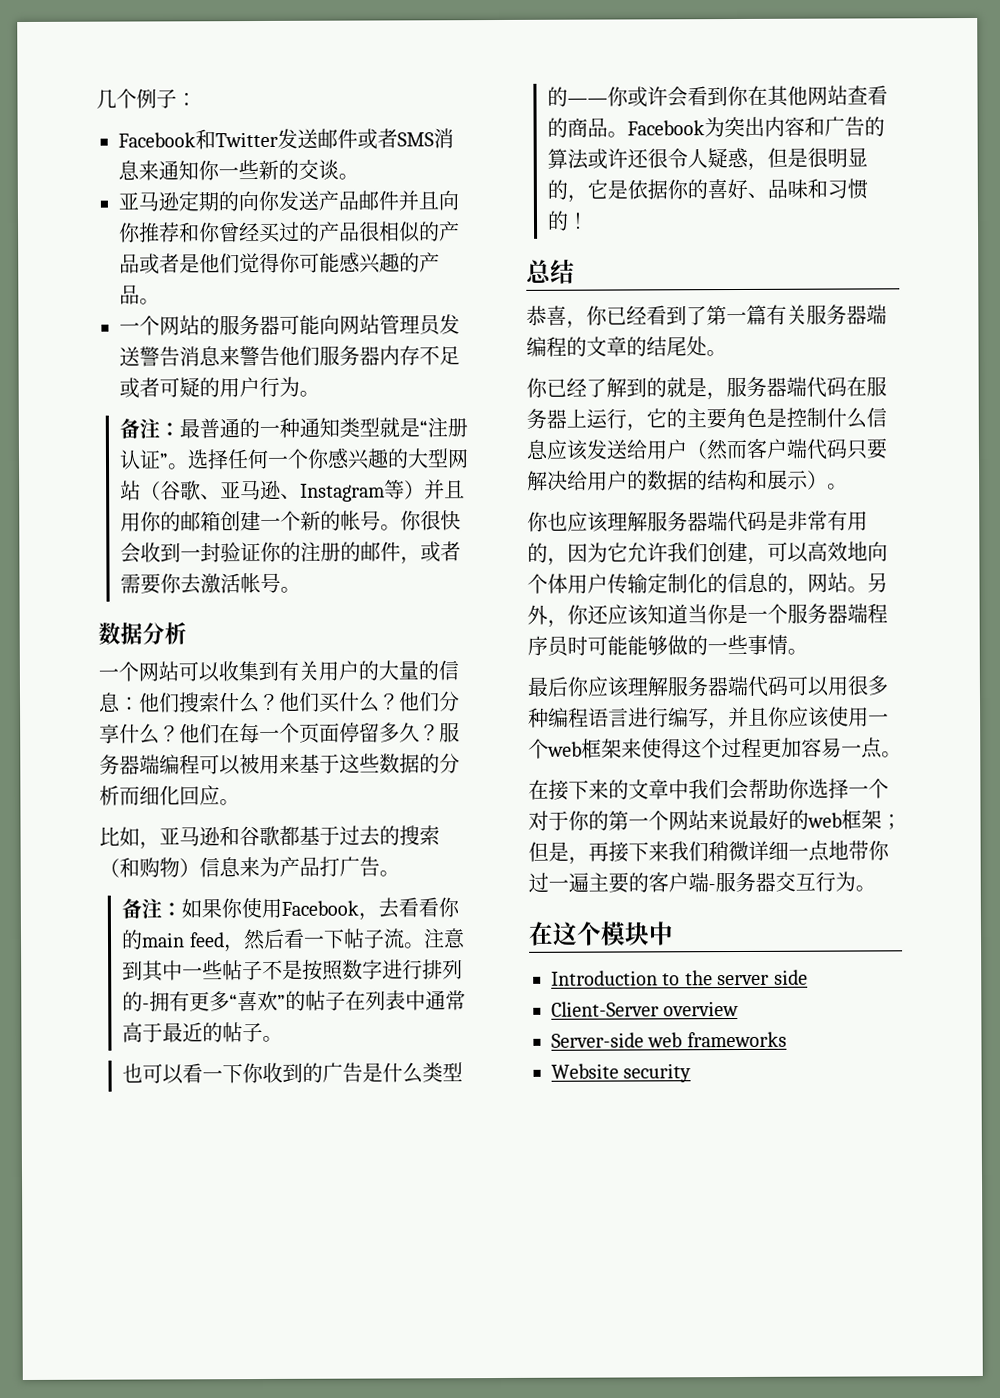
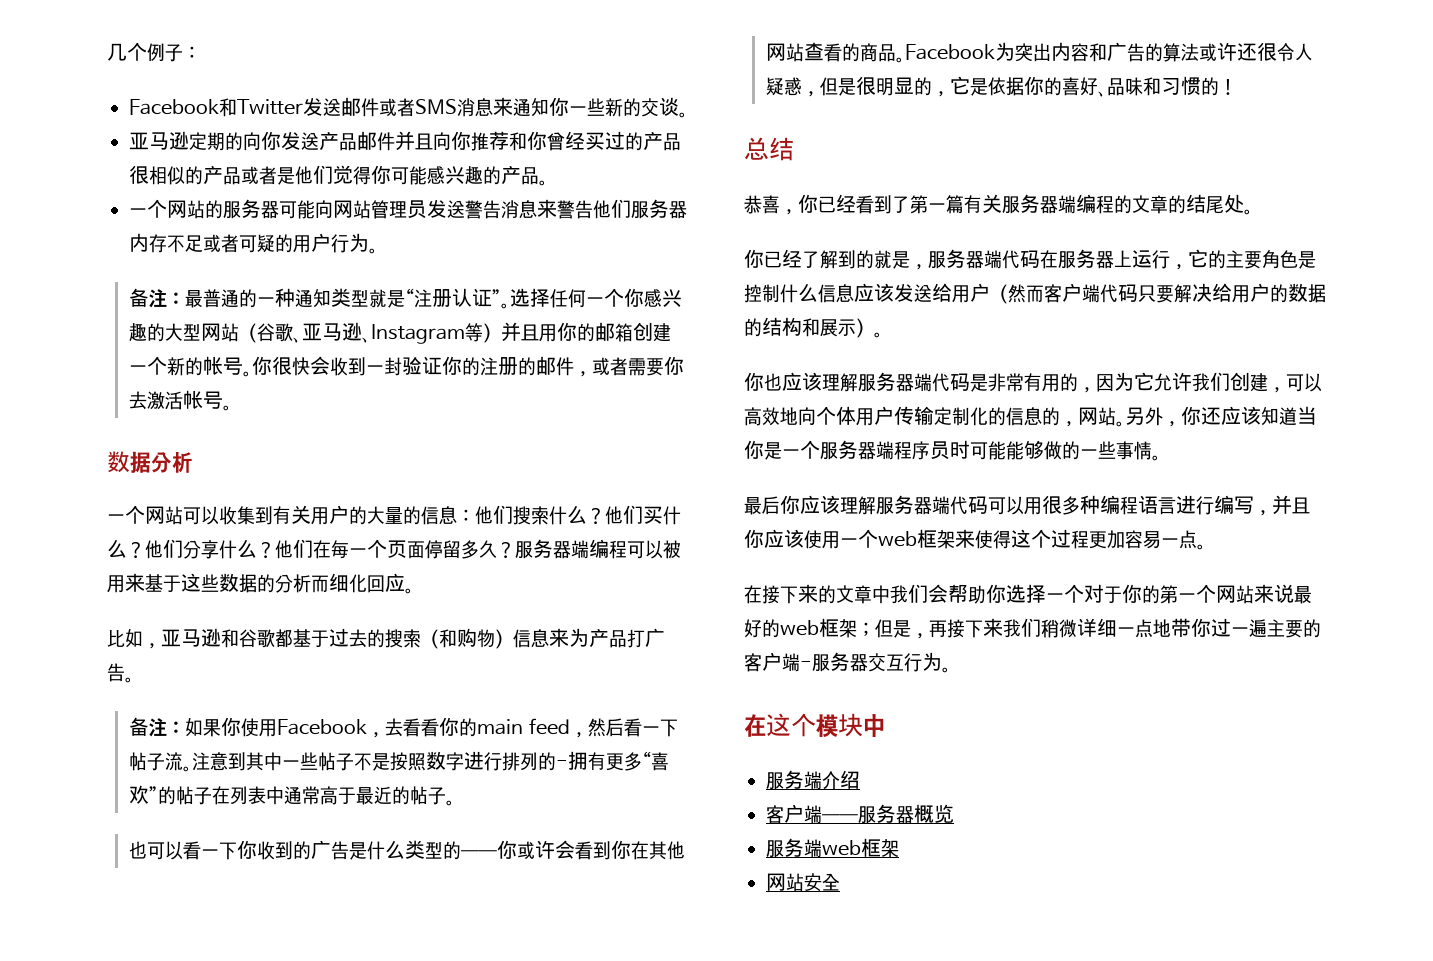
[551,969,808,986] [551,1001,740,1017] [551,1031,787,1048] [551,1063,692,1083] Introduction to the server side // Client-Server overview // Server-side web frameworks // Website security -> [766,770,860,790] [766,804,954,824] [766,838,899,858] [766,873,840,892] 服务端介绍 // 客户端——服务器概览 // 服务端web框架 // 网站安全

